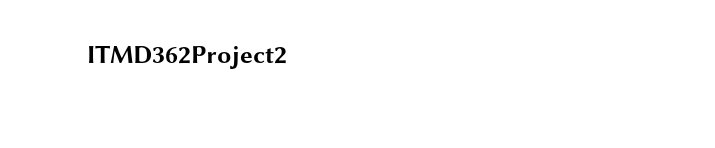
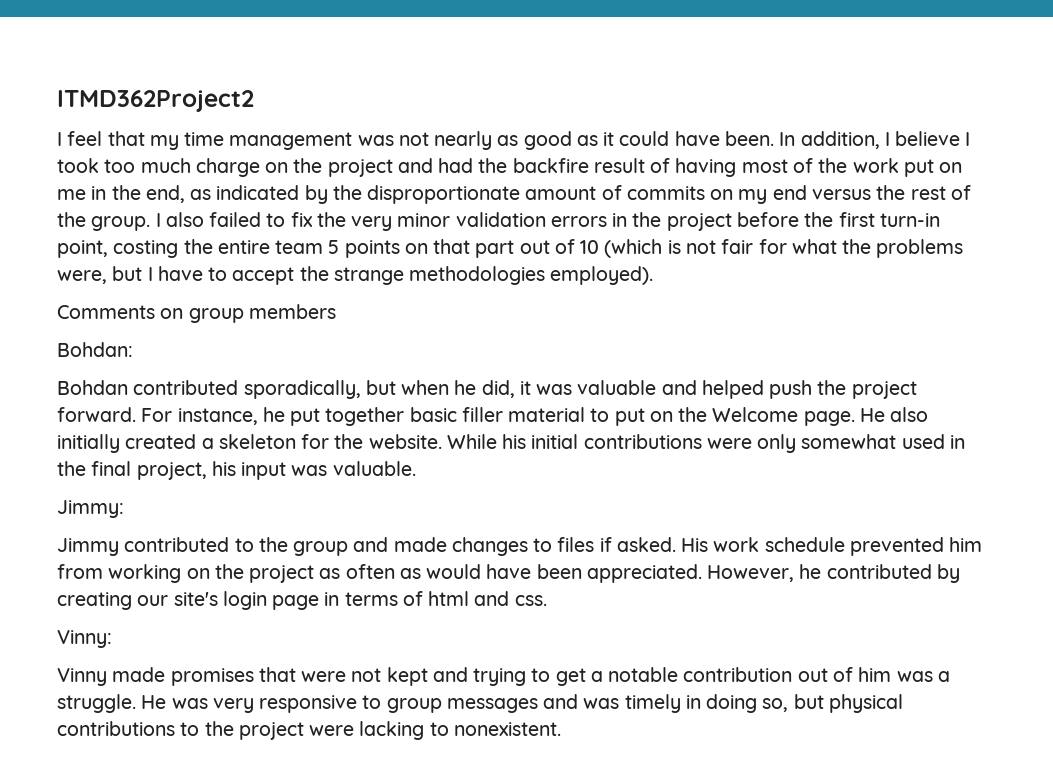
(287, 57) none -> [57,131,971,150] [57,158,963,177] [57,185,971,204] [57,212,940,231] [57,239,964,258] [57,266,654,285] [57,304,336,323] [57,342,133,357] [57,380,917,399] [57,407,929,426] [57,434,965,453] [57,461,416,480] [57,500,124,518] [57,537,983,556] [57,564,960,583] [57,591,547,610] [57,630,112,648] [57,667,950,686] [57,694,903,713] [57,721,561,740] // I feel that my time management was not nearly as good as it could have been. In addition, I believe I took too much charge on the project and had the backfire result of having most of the work put on me in the end, as indicated by the disproportionate amount of commits on my end versus the rest of the group. I also failed to fix the very minor validation errors in the project before the first turn-in point, costing the entire team 5 points on that part out of 10 (which is not fair for what the problems were, but I have to accept the strange methodologies employed). // Comments on group members // Bohdan: // Bohdan contributed sporadically, but when he did, it was valuable and helped push the project forward. For instance, he put together basic filler material to put on the Welcome page. He also initially created a skeleton for the website. While his initial contributions were only somewhat used in the final project, his input was valuable. // Jimmy: // Jimmy contributed to the group and made changes to files if asked. His work schedule prevented him from working on the project as often as would have been appreciated. However, he contributed by creating our site's login page in terms of html and css. // Vinny: // Vinny made promises that were not kept and trying to get a notable contribution out of him was a struggle. He was very responsive to group messages and was timely in doing so, but physical contributions to the project were lacking to nonexistent.

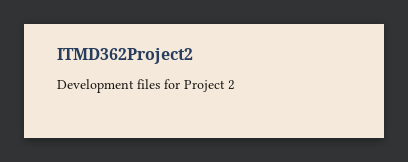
[57,131,971,150] [57,158,963,177] [57,185,971,204] [57,212,940,231] [57,239,964,258] [57,266,654,285] [57,304,336,323] [57,342,133,357] [57,380,917,399] [57,407,929,426] [57,434,965,453] [57,461,416,480] [57,500,124,518] [57,537,983,556] [57,564,960,583] [57,591,547,610] [57,630,112,648] [57,667,950,686] [57,694,903,713] [57,721,561,740] I feel that my time management was not nearly as good as it could have been. In addition, I believe I took too much charge on the project and had the backfire result of having most of the work put on me in the end, as indicated by the disproportionate amount of commits on my end versus the rest of the group. I also failed to fix the very minor validation errors in the project before the first turn-in point, costing the entire team 5 points on that part out of 10 (which is not fair for what the problems were, but I have to accept the strange methodologies employed). // Comments on group members // Bohdan: // Bohdan contributed sporadically, but when he did, it was valuable and helped push the project forward. For instance, he put together basic filler material to put on the Welcome page. He also initially created a skeleton for the website. While his initial contributions were only somewhat used in the final project, his input was valuable. // Jimmy: // Jimmy contributed to the group and made changes to files if asked. His work schedule prevented him from working on the project as often as would have been appreciated. However, he contributed by creating our site's login page in terms of html and css. // Vinny: // Vinny made promises that were not kept and trying to get a notable contribution out of him was a struggle. He was very responsive to group messages and was timely in doing so, but physical contributions to the project were lacking to nonexistent. -> [57,79,235,93] Development files for Project 2

